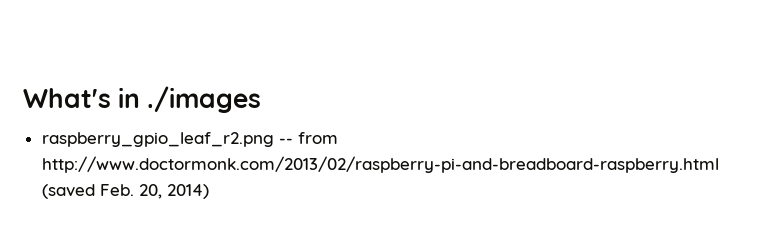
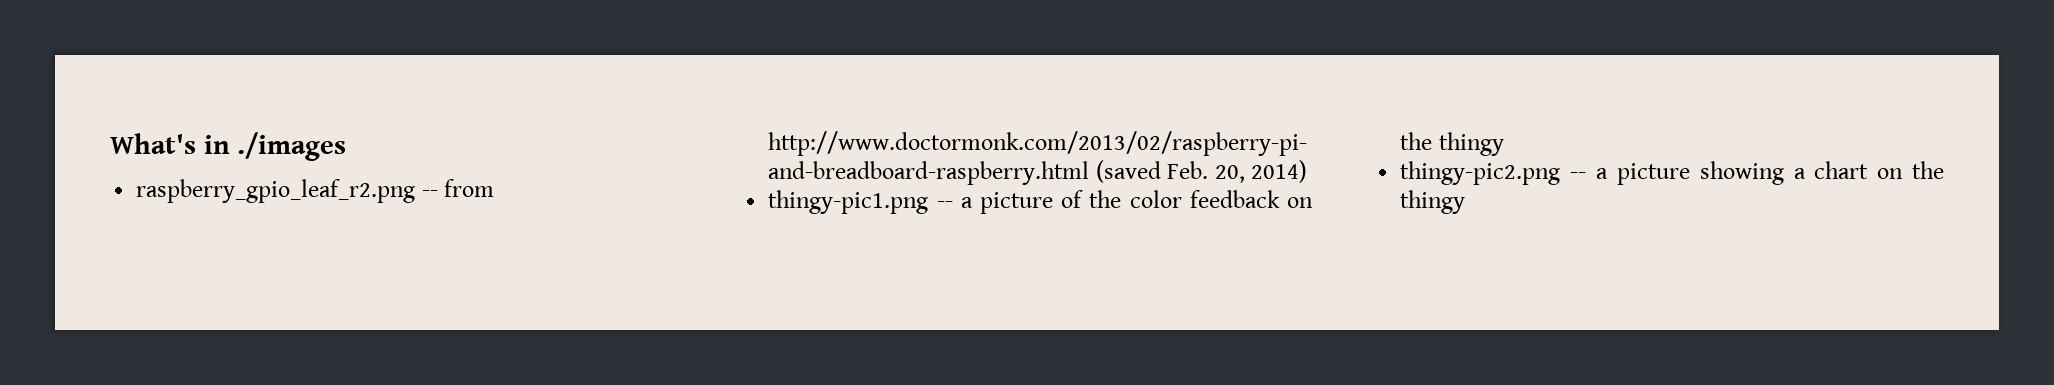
(209, 191) none -> [768,190,1313,214] [1400,132,1504,156] [1400,161,1944,185] [1400,190,1466,214] // thingy-pic1.png -- a picture of the color feedback on the thingy // thingy-pic2.png -- a picture showing a chart on the thingy

